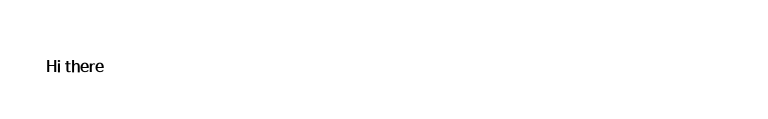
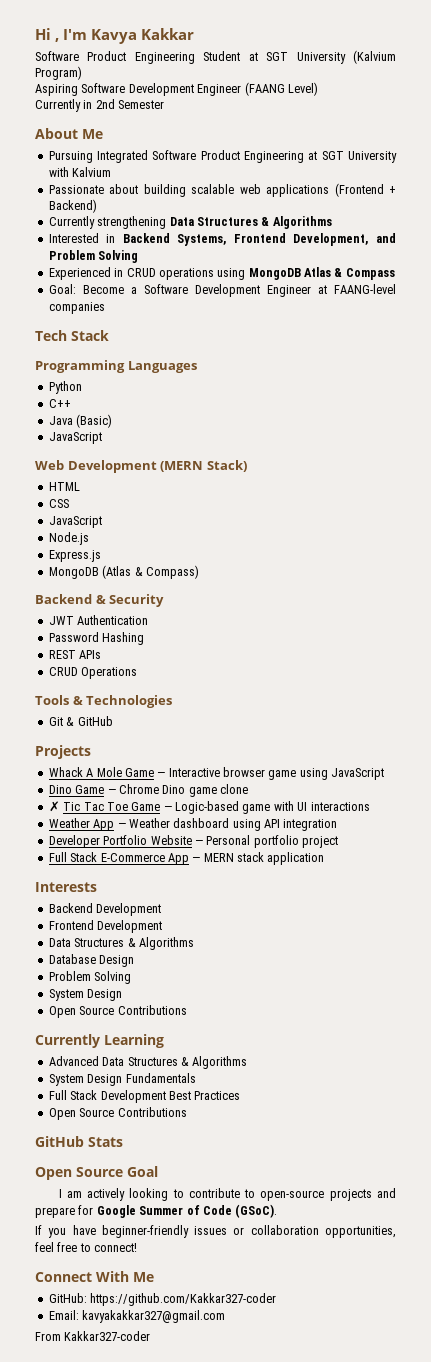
[65,60,105,73] there -> [55,28,194,44] [35,50,396,64] [35,66,82,80] [35,82,318,96] [35,99,165,112] [35,128,103,139] [48,150,397,163] [48,167,112,177] [48,183,396,197] [48,199,97,213] [48,216,332,229] [48,233,396,246] [48,250,139,263] [48,267,395,280] [48,284,396,297] [48,302,105,314] [35,330,109,341] [35,360,197,373] [48,381,82,394] [48,399,71,408] [48,414,113,428] [48,432,102,444] [35,460,247,473] [48,482,80,491] [48,499,69,508] [48,516,102,528] [48,532,89,545] [48,550,101,562] [48,565,199,579] [35,594,165,607] [48,615,149,625] [48,632,145,645] [48,650,102,659] [48,667,138,679] [35,695,173,708] [48,716,113,726] [35,745,91,759] [48,767,385,780] [48,784,248,797] [48,801,370,814] [48,818,338,831] [48,835,338,848] [48,852,325,865] [35,882,97,892] [48,903,162,916] [48,920,163,933] [48,937,194,950] [48,954,135,967] [48,971,132,984] [48,989,123,1001] [48,1005,187,1018] [35,1034,164,1048] [48,1056,248,1069] [48,1073,196,1086] [48,1090,241,1103] [48,1107,187,1120] [35,1136,123,1147] [35,1166,158,1180] [58,1188,397,1201] [35,1204,278,1218] [35,1225,396,1238] [35,1242,138,1252] [35,1271,154,1282] [48,1293,277,1306] [48,1310,226,1323] [35,1331,151,1341] , I'm Kavya Kakkar // Software Product Engineering Student at SGT University (Kalvium Program) // Aspiring Software Development Engineer (FAANG Level) // Currently in 2nd Semester // About Me // Pursuing Integrated Software Product Engineering at SGT University with Kalvium // Passionate about building scalable web applications (Frontend + Backend) // Currently strengthening Data Structures & Algorithms // Interested in Backend Systems, Frontend Development, and Problem Solving // Experienced in CRUD operations using MongoDB Atlas & Compass // Goal: Become a Software Development Engineer at FAANG-level companies // Tech Stack // Programming Languages // Python // C++ // Java (Basic) // JavaScript // Web Development (MERN Stack) // HTML // CSS // JavaScript // Node.js // Express.js // MongoDB (Atlas & Compass) // Backend & Security // JWT Authentication // Password Hashing // REST APIs // CRUD Operations // Tools & Technologies // Git & GitHub // Projects // Whack A Mole Game — Interactive browser game using JavaScript // Dino Game — Chrome Dino game clone // ✗ Tic Tac Toe Game — Logic-based game with UI interactions // Weather App — Weather dashboard using API integration // Developer Portfolio Website — Personal portfolio project // Full Stack E-Commerce App — MERN stack application // Interests // Backend Development // Frontend Development // Data Structures & Algorithms // Database Design // Problem Solving // System Design // Open Source Contributions // Currently Learning // Advanced Data Structures & Algorithms // System Design Fundamentals // Full Stack Development Best Practices // Open Source Contributions // GitHub Stats // Open Source Goal // I am actively looking to contribute to open-source projects and prepare for Google Summer of Code (GSoC). // If you have beginner-friendly issues or collaboration opportunities, feel free to connect! // Connect With Me // GitHub: https://github.com/Kakkar327-coder // Email: kavyakakkar327@gmail.com // From Kakkar327-coder

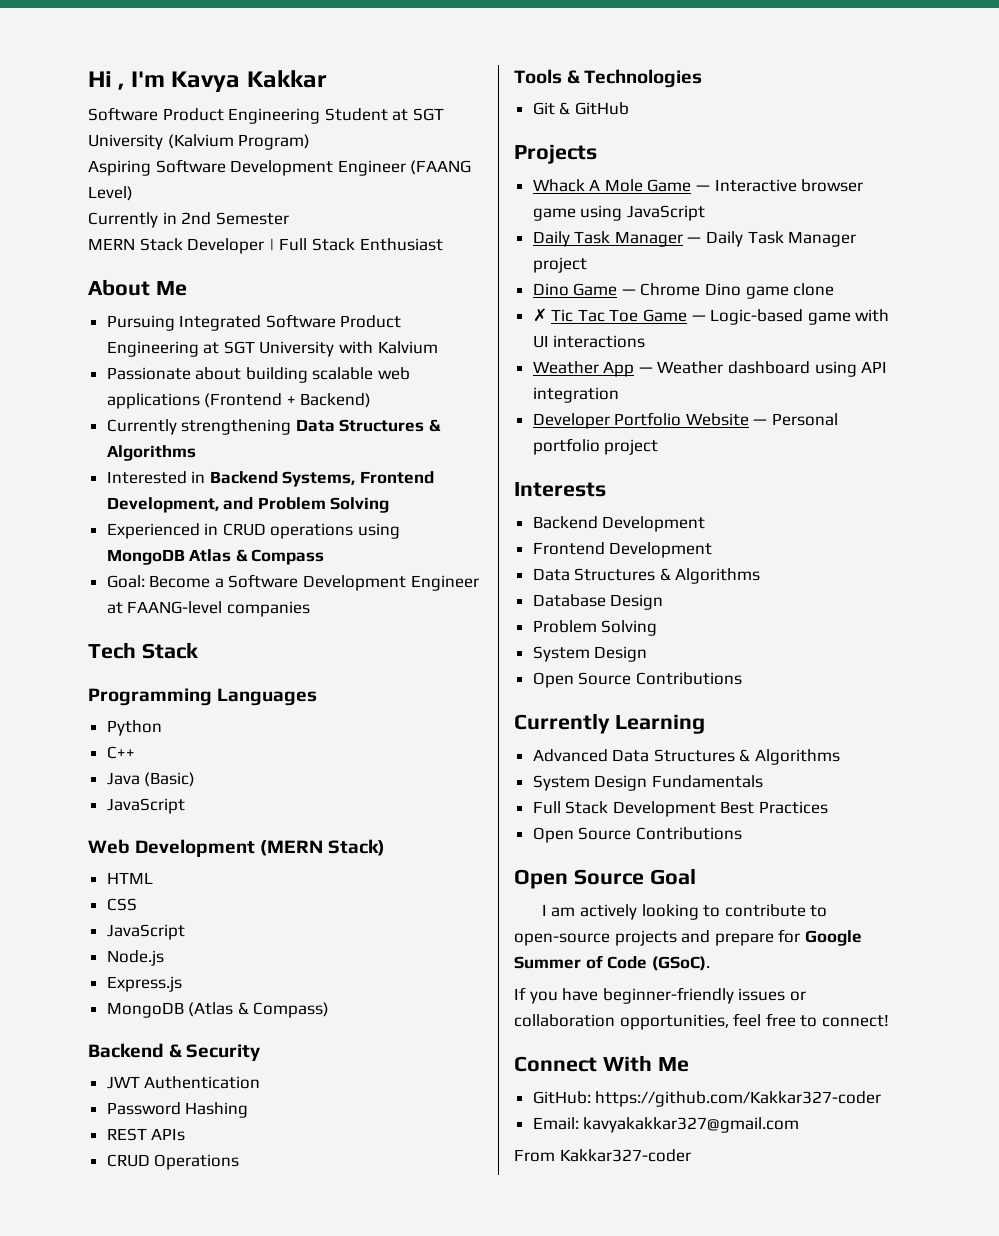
(165, 104) none -> [88,238,443,254] // MERN Stack Developer | Full Stack Enthusiast
(385, 774) none -> [532,231,857,247] [532,257,587,273] // Daily Task Manager — Daily Task Manager project
[48,852,325,865] // Full Stack E-Commerce App — MERN stack application -> (659, 447) none
[35,1136,123,1147] // GitHub Stats -> (742, 833) none

